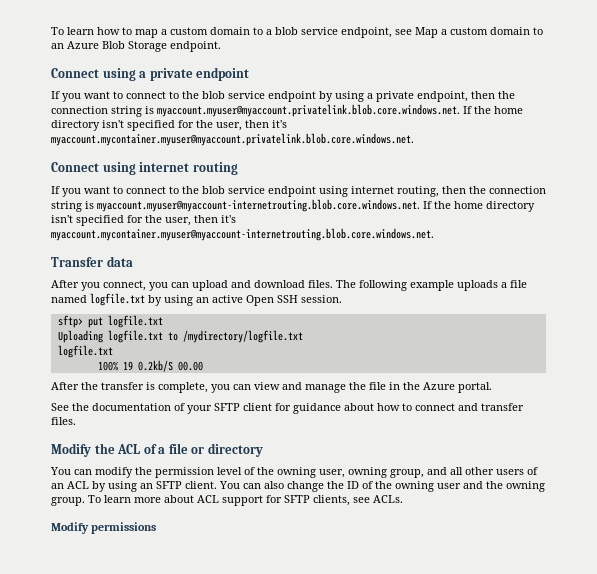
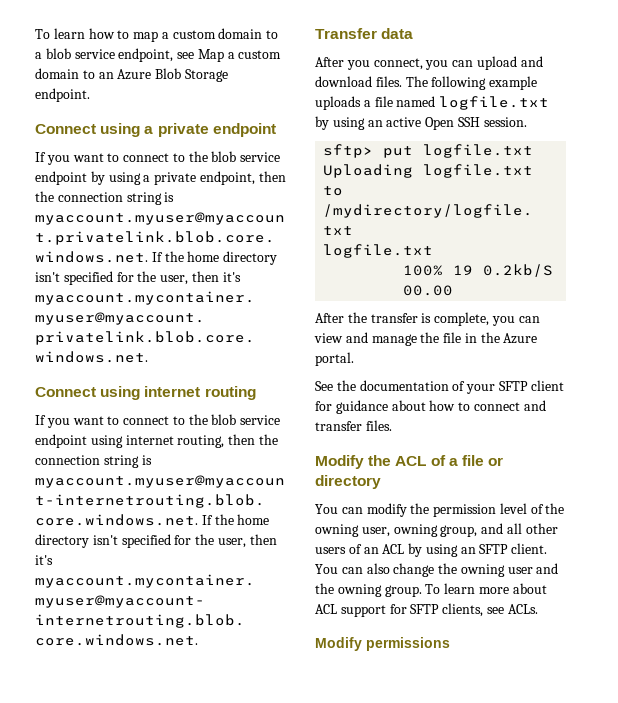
[347,481,392,489] ID of the -> (458, 568) none

